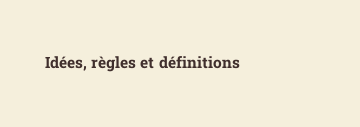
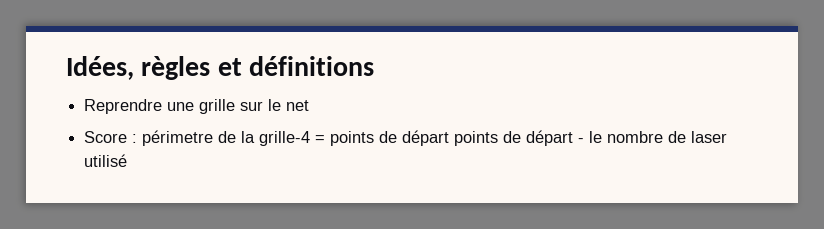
(240, 62) none -> [84,99,310,114] [84,130,728,146] [84,154,128,167] // Reprendre une grille sur le net // Score : périmetre de la grille-4 = points de départ points de départ - le nombre de laser utilisé

